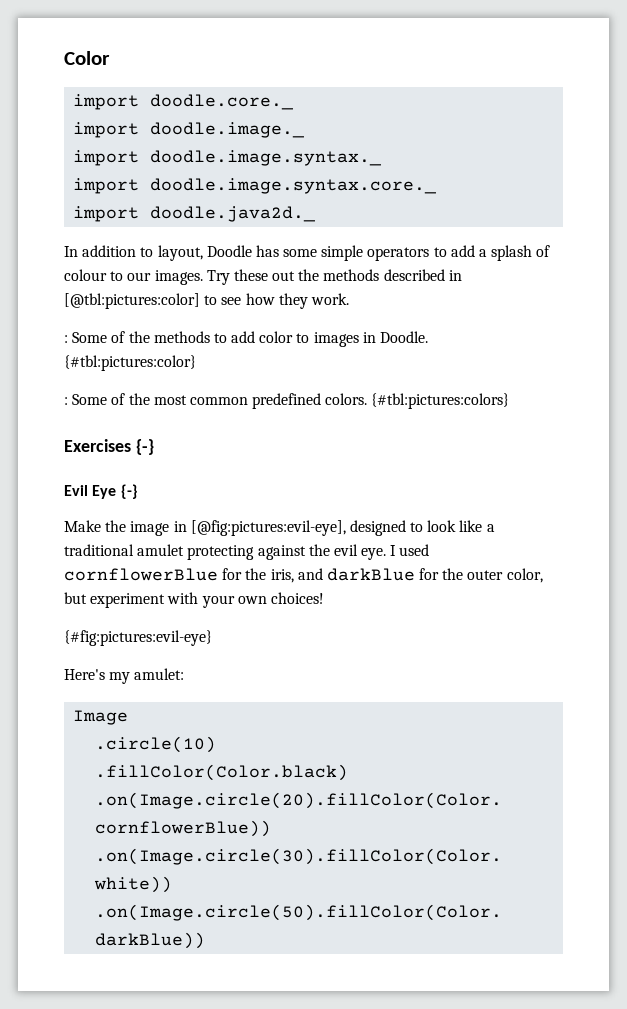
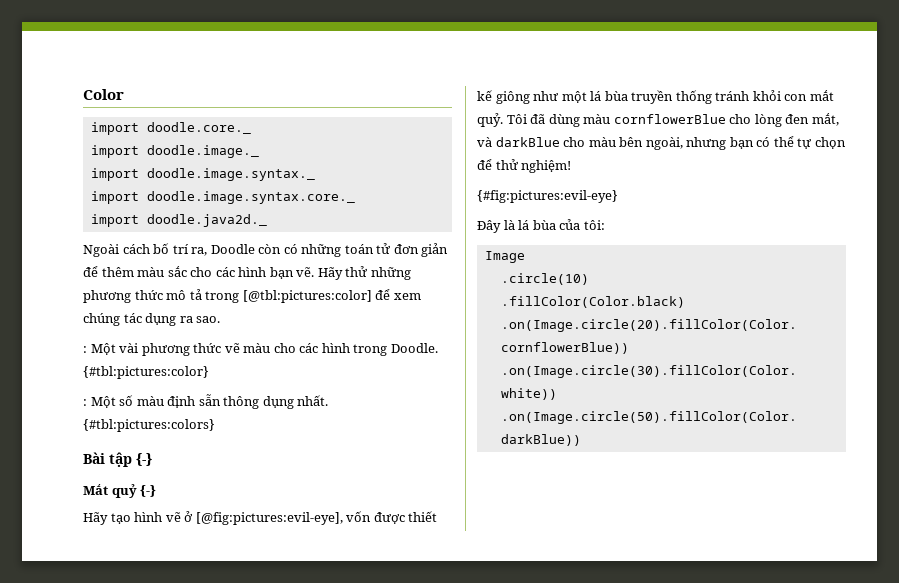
[64,245,551,261] [64,269,462,285] [64,293,349,309] [64,331,429,347] [64,355,196,371] [64,393,368,409] In addition to layout, Doodle has some simple operators to add a splash of colour to our images. Try these out the methods described in [@tbl:pictures:color] to see how they work. // : Some of the methods to add color to images in Doodle. {#tbl:pictures:color} // : Some of the most common predefined colors. -> [83,243,449,257] [83,266,411,280] [83,289,421,303] [83,313,221,326] [83,343,438,356] [83,366,209,379] [83,394,329,409] Ngoài cách bố trí ra, Doodle còn có những toán tử đơn giản để thêm màu sắc cho các hình bạn vẽ. Hãy thử những phương thức mô tả trong [@tbl:pictures:color] để xem chúng tác dụng ra sao. // : Một vài phương thức vẽ màu cho các hình trong Doodle. {#tbl:pictures:color} // : Một số màu định sẵn thông dụng nhất.
[64,439,154,455] [64,484,138,499] [64,520,495,536] [64,544,430,560] [64,568,543,583] [64,592,324,608] [64,630,212,646] [64,668,185,684] Exercises {-} // Evil Eye {-} // Make the image in [@fig:pictures:evil-eye], designed to look like a traditional amulet protecting against the evil eye. I used cornflowerBlue for the iris, and darkBlue for the outer color, but experiment with your own choices! // {#fig:pictures:evil-eye} // Here's my amulet: -> [83,452,152,467] [83,484,157,498] [83,511,438,525] [477,90,834,104] [477,113,839,127] [477,136,846,150] [477,159,572,173] [477,190,618,203] [477,219,605,233] Bài tập {-} // Mắt quỷ {-} // Hãy tạo hình vẽ ở [@fig:pictures:evil-eye], vốn được thiết kế giông như một lá bùa truyền thống tránh khỏi con mắt quỷ. Tôi đã dùng màu cornflowerBlue cho lòng đen mắt, và darkBlue cho màu bên ngoài, nhưng bạn có thể tự chọn để thử nghiệm! // {#fig:pictures:evil-eye} // Đây là lá bùa của tôi:

